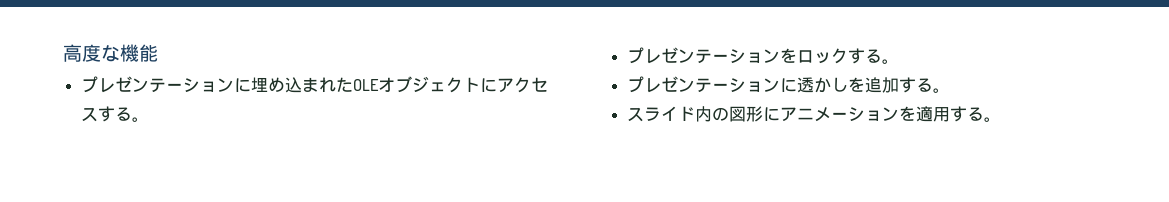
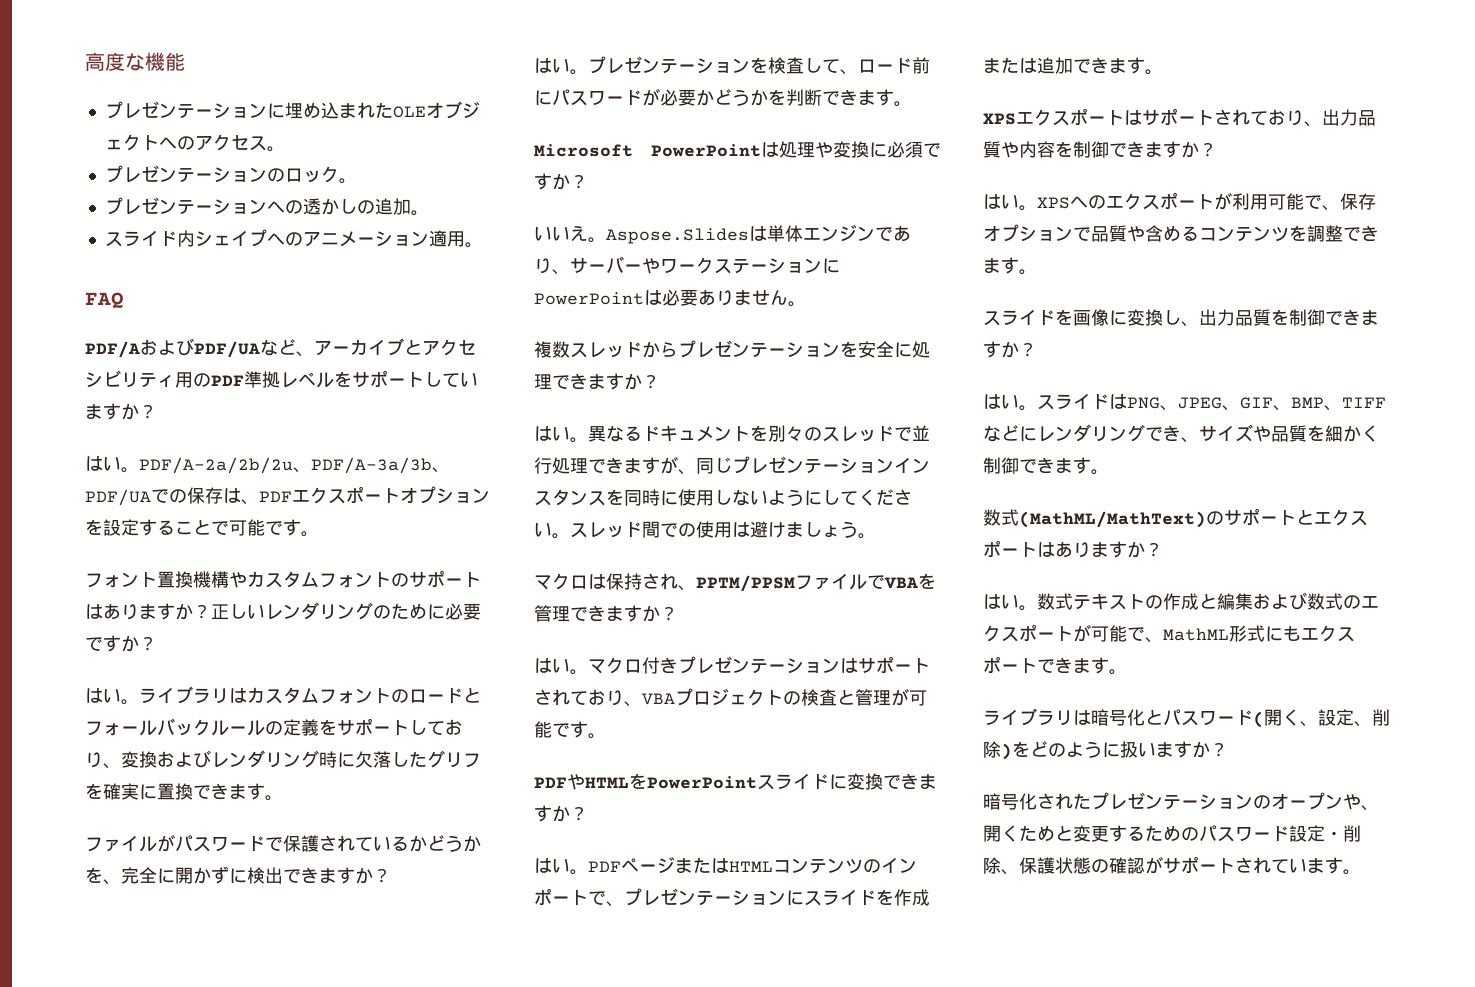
[480,78,498,93] に -> [158,136,195,150] への
[98,106,150,122] [627,47,900,64] [627,76,934,93] する。 // プレゼンテーションをロックする。 // プレゼンテーションに透かしを追加する -> [266,146,285,152] [104,165,357,184] [104,197,411,215] 。 // プレゼンテーションのロック。 // プレゼンテーションへの透かしの追加
[712,106,781,122] の図形に -> [194,229,303,247] シェイプへの
[899,106,985,122] を適用する -> [428,230,483,248] [85,292,124,309] [85,338,476,358] [85,370,478,388] [85,403,157,420] [85,456,450,474] [85,486,490,506] [85,519,319,537] [85,570,481,588] [85,602,481,620] [85,635,157,652] [85,686,481,705] [85,718,463,736] [85,750,481,769] [85,783,283,801] [85,834,481,852] [85,866,391,885] [534,56,930,75] [534,88,912,107] [534,141,941,158] [534,173,588,190] [534,225,911,244] [534,256,840,275] [534,289,806,307] [534,340,930,358] [534,373,660,390] [534,425,930,443] [534,456,930,475] [534,489,912,506] [534,521,876,539] [534,573,936,592] [534,605,678,622] [534,656,930,675] [534,688,927,707] [534,721,606,739] [534,773,937,790] [534,805,588,822] [534,857,917,875] [534,888,930,907] [983,57,1163,75] [983,108,1376,127] [983,141,1217,158] [983,192,1376,211] [983,224,1379,242] [983,257,1037,275] [983,309,1379,327] [983,341,1037,358] [983,393,1386,411] [983,424,1379,443] [983,457,1109,475] [983,508,1368,528] [983,540,1163,558] [983,592,1379,611] [983,624,1355,643] [983,656,1127,675] [983,708,1390,728] [983,741,1228,760] [983,792,1379,811] [983,825,1361,842] [983,856,1343,875] 適用。 // FAQ // PDF/AおよびPDF/UAなど、アーカイブとアクセシビリティ用のPDF準拠レベルをサポートしていますか？ // はい。PDF/A-2a/2b/2u、PDF/A-3a/3b、PDF/UAでの保存は、PDFエクスポートオプションを設定することで可能です。 // フォント置換機構やカスタムフォントのサポートはありますか？正しいレンダリングのために必要ですか？ // はい。ライブラリはカスタムフォントのロードとフォールバックルールの定義をサポートしており、変換およびレンダリング時に欠落したグリフを確実に置換できます。 // ファイルがパスワードで保護されているかどうかを、完全に開かずに検出できますか？ // はい。プレゼンテーションを検査して、ロード前にパスワードが必要かどうかを判断できます。 // Microsoft PowerPointは処理や変換に必須ですか？ // いいえ。Aspose.Slidesは単体エンジンであり、サーバーやワークステーションにPowerPointは必要ありません。 // 複数スレッドからプレゼンテーションを安全に処理できますか？ // はい。異なるドキュメントを別々のスレッドで並行処理できますが、同じプレゼンテーションインスタンスを同時に使用しないようにしてください。スレッド間での使用は避けましょう。 // マクロは保持され、PPTM/PPSMファイルでVBAを管理できますか？ // はい。マクロ付きプレゼンテーションはサポートされており、VBAプロジェクトの検査と管理が可能です。 // PDFやHTMLをPowerPointスライドに変換できますか？ // はい。PDFページまたはHTMLコンテンツのインポートで、プレゼンテーションにスライドを作成または追加できます。 // XPSエクスポートはサポートされており、出力品質や内容を制御できますか？ // はい。XPSへのエクスポートが利用可能で、保存オプションで品質や含めるコンテンツを調整できます。 // スライドを画像に変換し、出力品質を制御できますか？ // はい。スライドはPNG、JPEG、GIF、BMP、TIFFなどにレンダリングでき、サイズや品質を細かく制御できます。 // 数式(MathML/MathText)のサポートとエクスポートはありますか？ // はい。数式テキストの作成と編集および数式のエクスポートが可能で、MathML形式にもエクスポートできます。 // ライブラリは暗号化とパスワード(開く、設定、削除)をどのように扱いますか？ // 暗号化されたプレゼンテーションのオープンや、開くためと変更するためのパスワード設定・削除、保護状態の確認がサポートされています

